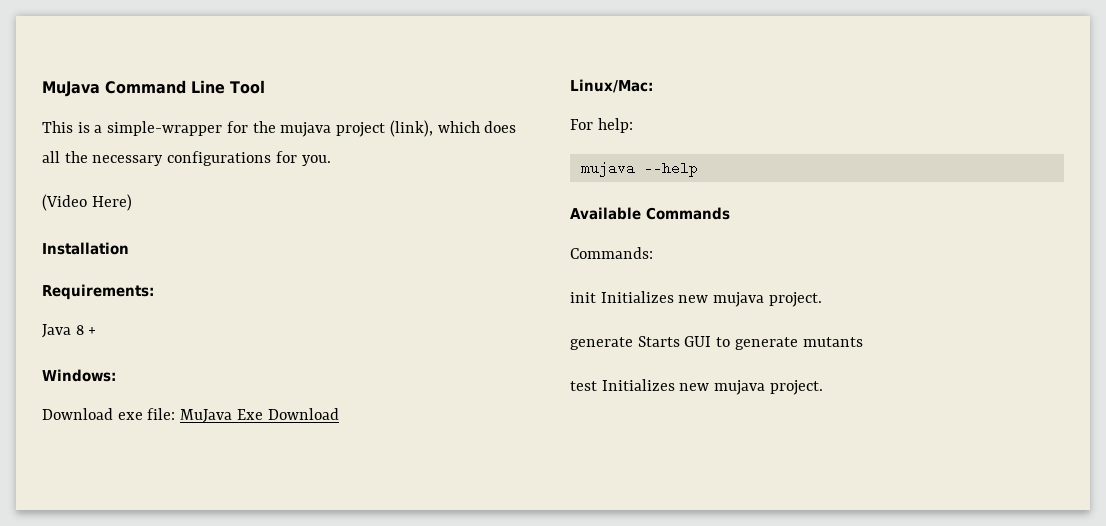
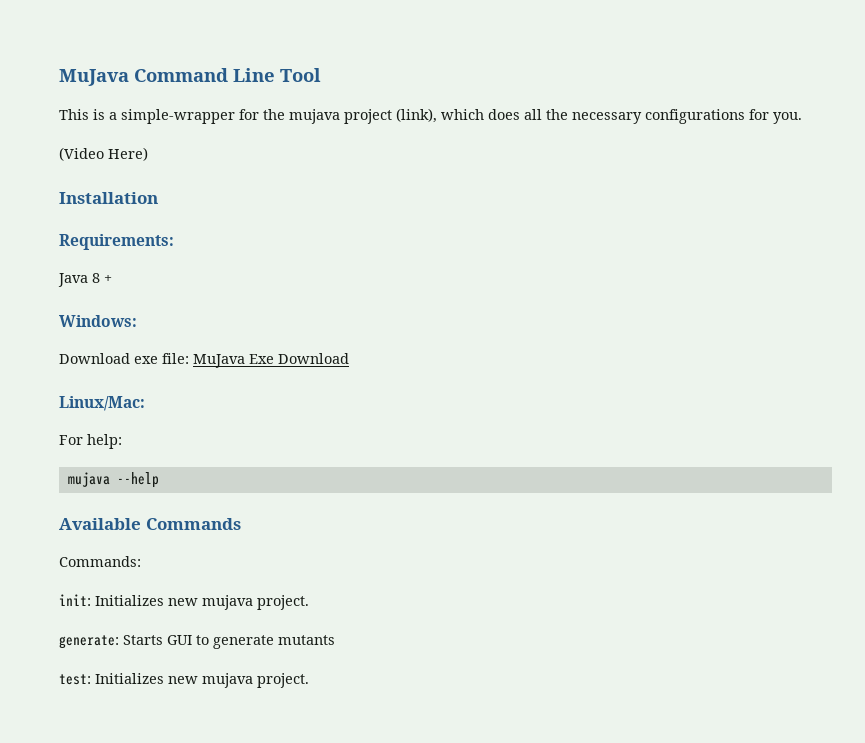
[570,292,596,303] init -> [59,594,91,606] init:
[570,337,633,350] generate -> [59,635,119,649] generate:
[570,381,597,391] test -> [59,674,91,685] test:

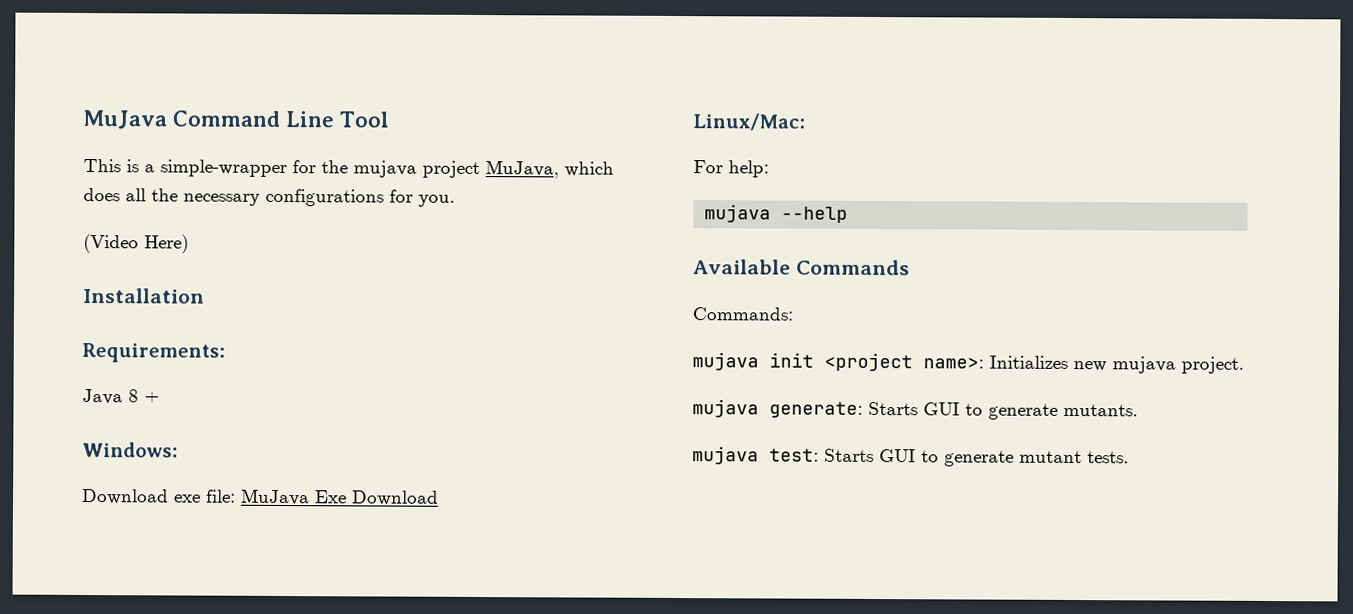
[396,108,437,123] (link), -> [485,160,559,179] MuJava,
[59,594,91,606] init: -> [692,352,984,372] mujava init <project name>:
(309, 602) none -> [692,399,759,418] mujava
[278,635,335,645] [59,673,309,688] mutants // test: Initializes new mujava project. -> [1063,403,1138,417] [692,446,1129,467] mutants. // mujava test: Starts GUI to generate mutant tests.

